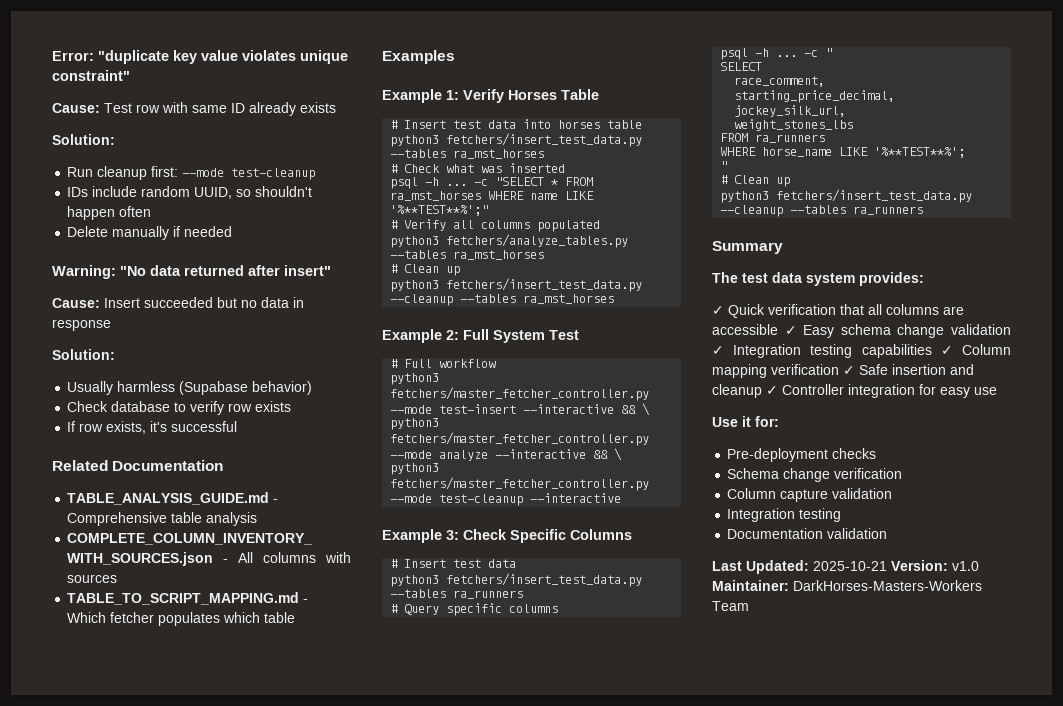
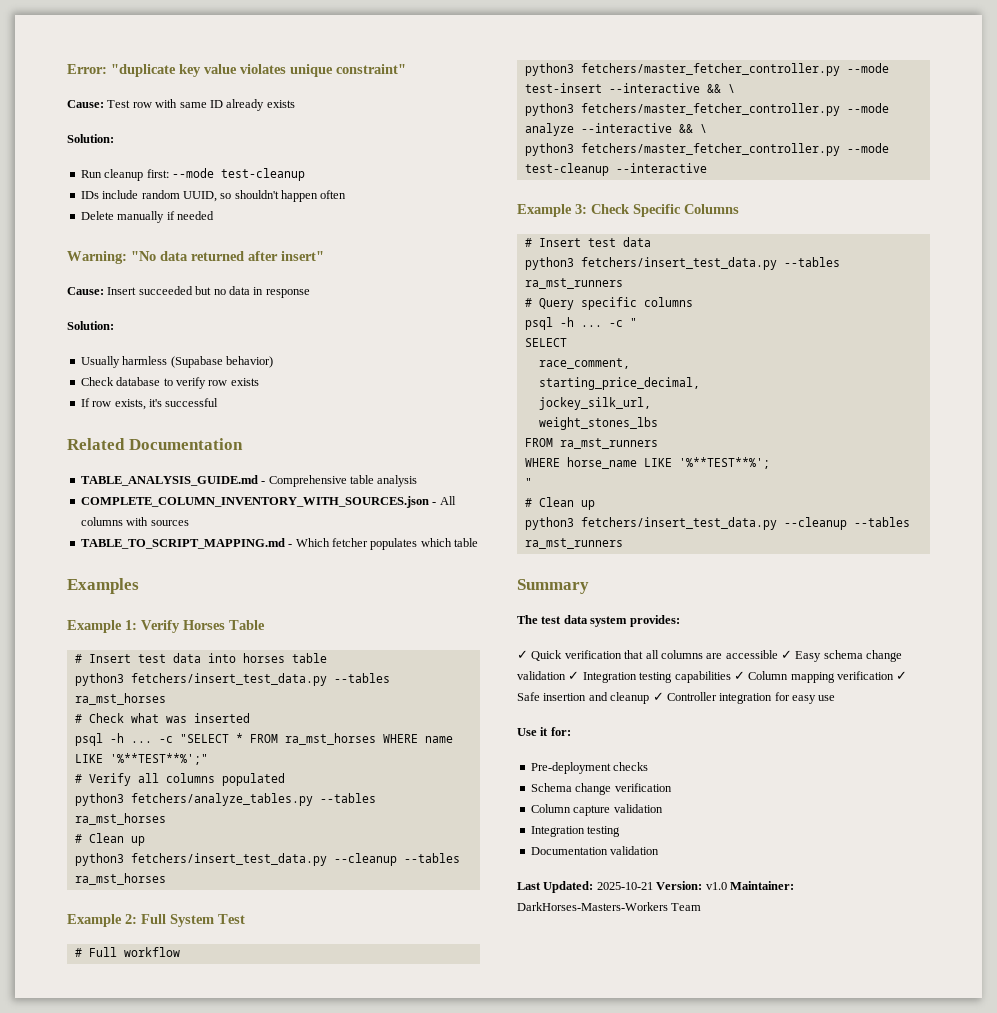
[453,590,524,599] ra_runners -> [524,278,623,289] ra_mst_runners
[755,134,826,143] ra_runners -> [559,438,658,449] ra_mst_runners
[853,206,924,215] ra_runners -> [524,538,623,549] ra_mst_runners

